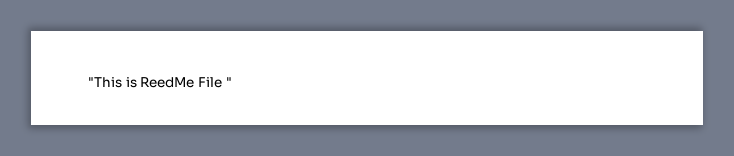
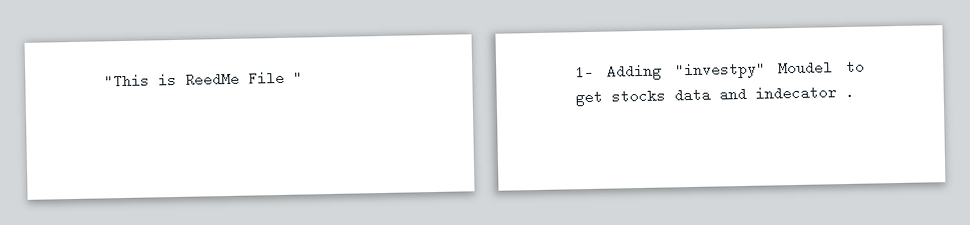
(232, 82) none -> [575,60,865,81] [575,84,855,107] // 1- Adding "investpy" Moudel to get stocks data and indecator .

